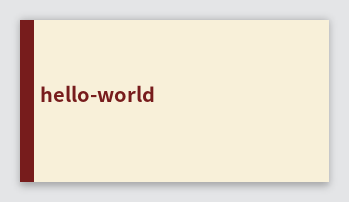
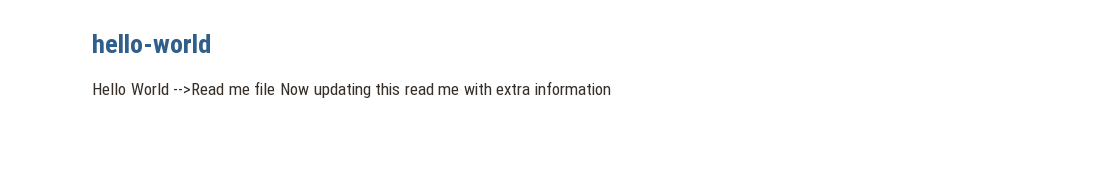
(155, 93) none -> [92,81,612,98] // Hello World -->Read me file Now updating this read me with extra information

